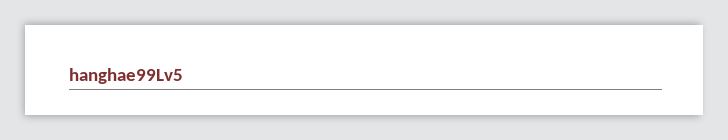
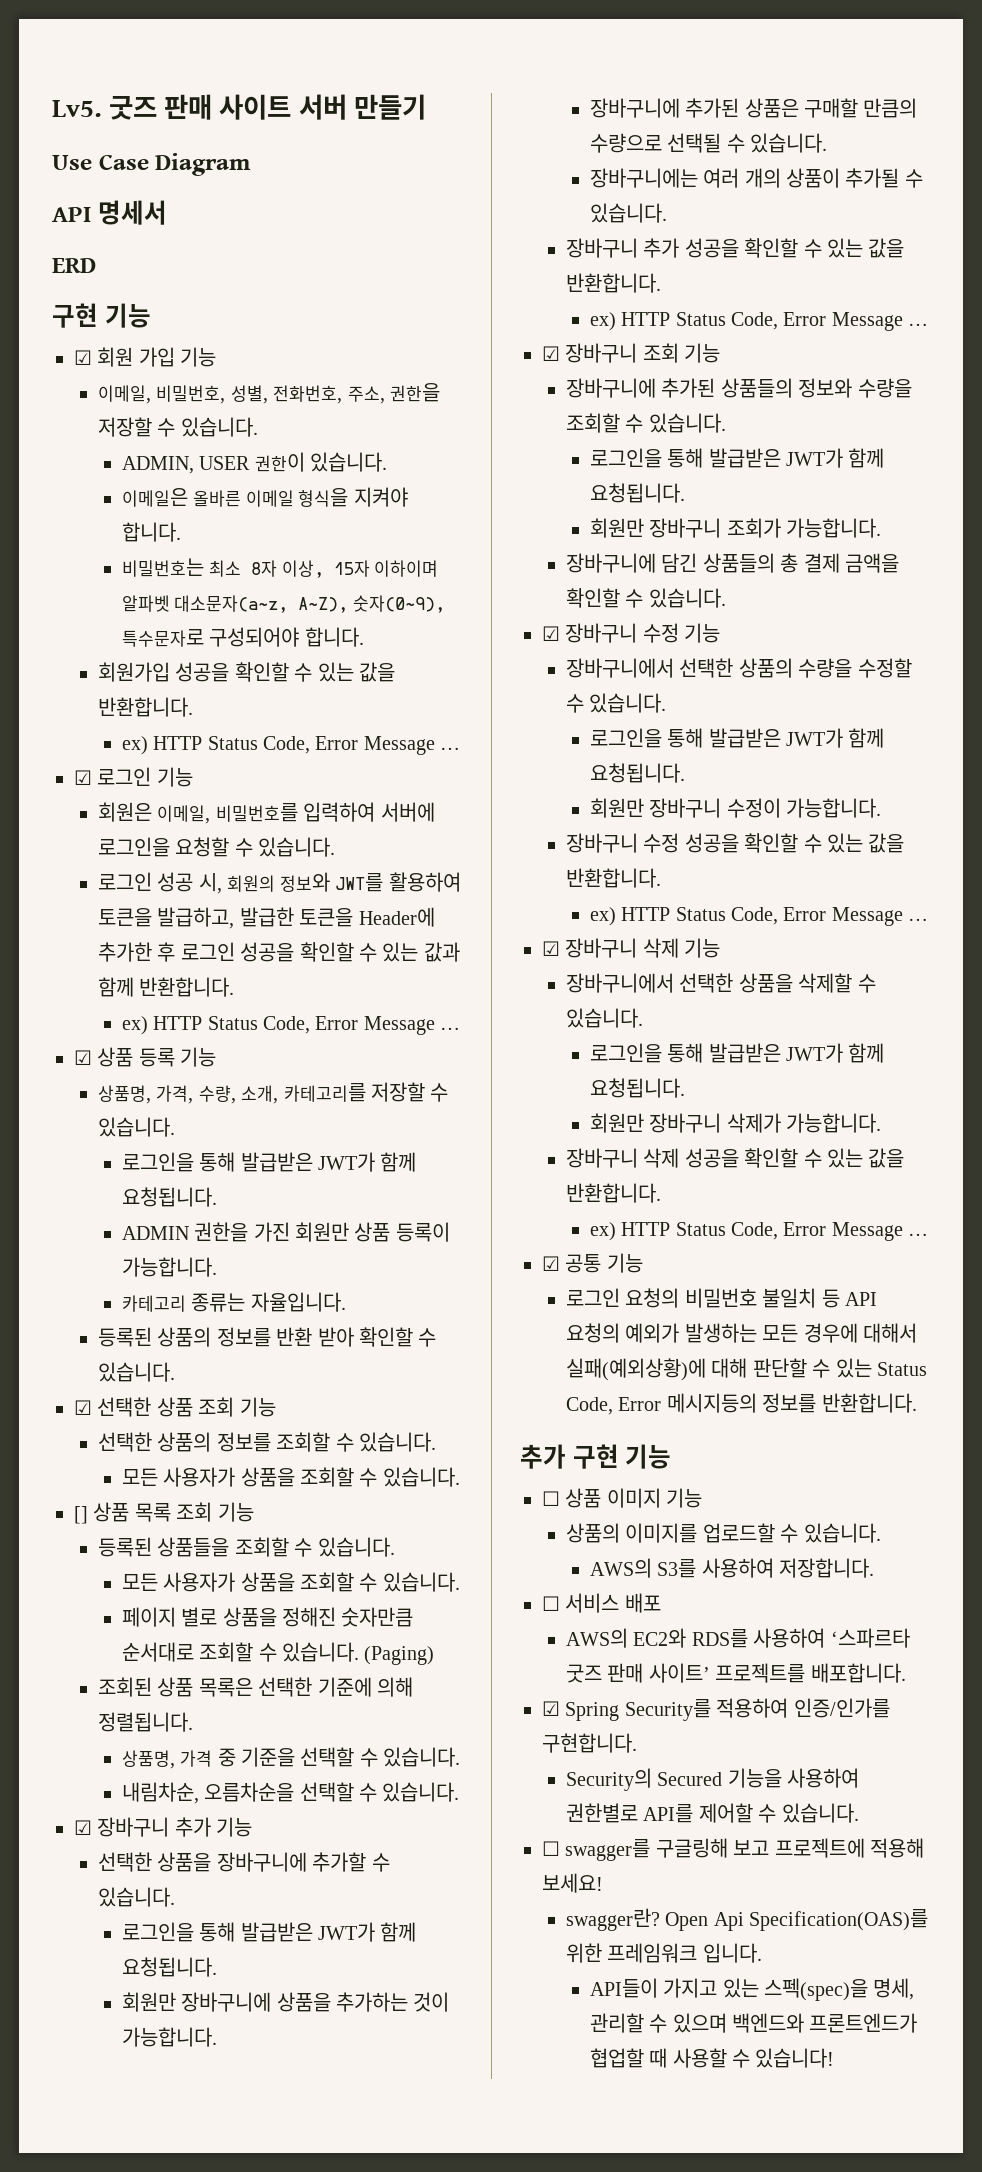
[69,68,183,84] hanghae99Lv5 -> [52,94,426,120] [52,153,252,176] [52,200,167,225] [52,258,96,273] [52,303,151,328] [74,347,217,367] [97,383,440,404] [97,417,258,437] [121,452,388,474] [121,487,408,507] [121,522,181,542] [121,558,439,578] [121,595,446,613] [121,627,364,647] [97,662,395,682] [97,697,193,717] [121,736,461,755] [74,767,193,787] [97,802,435,824] [97,837,336,857] [97,872,461,894] [97,907,435,929] [97,942,460,962] [97,977,235,997] [121,1016,461,1035] [74,1047,217,1067] [97,1082,449,1104] [97,1117,175,1137] [121,1152,417,1172] [121,1187,217,1207] [121,1222,450,1242] [121,1257,217,1277] [121,1292,346,1312] [97,1327,437,1347] [97,1362,175,1382] [74,1397,276,1417] [97,1432,436,1452] [121,1467,460,1487] [74,1502,254,1524] [97,1537,395,1557] [121,1572,460,1592] [121,1607,414,1627] [121,1642,435,1665] [97,1677,413,1697] [97,1712,193,1732] [121,1747,461,1769] [121,1782,460,1804] [74,1817,253,1837] [97,1852,390,1872] [97,1887,175,1907] [121,1922,417,1942] [121,1957,217,1977] [121,1992,450,2012] [121,2027,217,2047] [589,98,918,118] [589,133,828,153] [589,168,923,188] [589,203,667,223] [565,238,905,258] [565,273,661,293] [589,312,929,331] [542,343,721,363] [565,378,912,398] [565,413,726,433] [589,448,885,468] [589,483,685,503] [589,518,882,538] [565,553,899,573] [565,588,726,608] [542,623,721,643] [565,658,912,678] [565,693,667,713] [589,728,885,748] [589,763,685,783] [589,798,882,818] [565,833,905,853] [565,868,661,888] [589,907,929,926] [542,938,721,958] [565,973,876,993] [565,1008,643,1028] [589,1043,885,1063] [589,1078,685,1098] [589,1113,882,1133] [565,1148,905,1168] [565,1183,661,1203] [589,1222,929,1241] [542,1253,643,1273] [565,1288,877,1308] [565,1323,917,1343] [565,1358,927,1381] [565,1393,917,1415] [520,1444,672,1469] [542,1488,703,1508] [565,1523,881,1543] [589,1558,875,1578] [542,1593,661,1613] [565,1628,910,1648] [565,1663,906,1683] [542,1698,890,1721] [542,1733,637,1753] [565,1768,860,1791] [565,1803,859,1823] [542,1838,924,1861] [542,1873,603,1893] [565,1908,929,1931] [565,1943,762,1963] [589,1978,915,2001] [589,2013,918,2033] [589,2048,835,2068] Lv5. 굿즈 판매 사이트 서버 만들기 // Use Case Diagram // API 명세서 // ERD // 구현 기능 // ☑ 회원 가입 기능 // 이메일, 비밀번호, 성별, 전화번호, 주소, 권한을 저장할 수 있습니다. // ADMIN, USER 권한이 있습니다. // 이메일은 올바른 이메일 형식을 지켜야 합니다. // 비밀번호는 최소 8자 이상, 15자 이하이며 알파벳 대소문자(a~z, A~Z), 숫자(0~9), 특수문자로 구성되어야 합니다. // 회원가입 성공을 확인할 수 있는 값을 반환합니다. // ex) HTTP Status Code, Error Message … // ☑ 로그인 기능 // 회원은 이메일, 비밀번호를 입력하여 서버에 로그인을 요청할 수 있습니다. // 로그인 성공 시, 회원의 정보와 JWT를 활용하여 토큰을 발급하고, 발급한 토큰을 Header에 추가한 후 로그인 성공을 확인할 수 있는 값과 함께 반환합니다. // ex) HTTP Status Code, Error Message … // ☑ 상품 등록 기능 // 상품명, 가격, 수량, 소개, 카테고리를 저장할 수 있습니다. // 로그인을 통해 발급받은 JWT가 함께 요청됩니다. // ADMIN 권한을 가진 회원만 상품 등록이 가능합니다. // 카테고리 종류는 자율입니다. // 등록된 상품의 정보를 반환 받아 확인할 수 있습니다. // ☑ 선택한 상품 조회 기능 // 선택한 상품의 정보를 조회할 수 있습니다. // 모든 사용자가 상품을 조회할 수 있습니다. // [] 상품 목록 조회 기능 // 등록된 상품들을 조회할 수 있습니다. // 모든 사용자가 상품을 조회할 수 있습니다. // 페이지 별로 상품을 정해진 숫자만큼 순서대로 조회할 수 있습니다. (Paging) // 조회된 상품 목록은 선택한 기준에 의해 정렬됩니다. // 상품명, 가격 중 기준을 선택할 수 있습니다. // 내림차순, 오름차순을 선택할 수 있습니다. // ☑ 장바구니 추가 기능 // 선택한 상품을 장바구니에 추가할 수 있습니다. // 로그인을 통해 발급받은 JWT가 함께 요청됩니다. // 회원만 장바구니에 상품을 추가하는 것이 가능합니다. // 장바구니에 추가된 상품은 구매할 만큼의 수량으로 선택될 수 있습니다. // 장바구니에는 여러 개의 상품이 추가될 수 있습니다. // 장바구니 추가 성공을 확인할 수 있는 값을 반환합니다. // ex) HTTP Status Code, Error Message … // ☑ 장바구니 조회 기능 // 장바구니에 추가된 상품들의 정보와 수량을 조회할 수 있습니다. // 로그인을 통해 발급받은 JWT가 함께 요청됩니다. // 회원만 장바구니 조회가 가능합니다. // 장바구니에 담긴 상품들의 총 결제 금액을 확인할 수 있습니다. // ☑ 장바구니 수정 기능 // 장바구니에서 선택한 상품의 수량을 수정할 수 있습니다. // 로그인을 통해 발급받은 JWT가 함께 요청됩니다. // 회원만 장바구니 수정이 가능합니다. // 장바구니 수정 성공을 확인할 수 있는 값을 반환합니다. // ex) HTTP Status Code, Error Message … // ☑ 장바구니 삭제 기능 // 장바구니에서 선택한 상품을 삭제할 수 있습니다. // 로그인을 통해 발급받은 JWT가 함께 요청됩니다. // 회원만 장바구니 삭제가 가능합니다. // 장바구니 삭제 성공을 확인할 수 있는 값을 반환합니다. // ex) HTTP Status Code, Error Message … // ☑ 공통 기능 // 로그인 요청의 비밀번호 불일치 등 API 요청의 예외가 발생하는 모든 경우에 대해서 실패(예외상황)에 대해 판단할 수 있는 Status Code, Error 메시지등의 정보를 반환합니다. // 추가 구현 기능 // ☐ 상품 이미지 기능 // 상품의 이미지를 업로드할 수 있습니다. // AWS의 S3를 사용하여 저장합니다. // ☐ 서비스 배포 // AWS의 EC2와 RDS를 사용하여 ‘스파르타 굿즈 판매 사이트’ 프로젝트를 배포합니다. // ☑ Spring Security를 적용하여 인증/인가를 구현합니다. // Security의 Secured 기능을 사용하여 권한별로 API를 제어할 수 있습니다. // ☐ swagger를 구글링해 보고 프로젝트에 적용해 보세요! // swagger란? Open Api Specification(OAS)를 위한 프레임워크 입니다. // API들이 가지고 있는 스펙(spec)을 명세, 관리할 수 있으며 백엔드와 프론트엔드가 협업할 때 사용할 수 있습니다!

